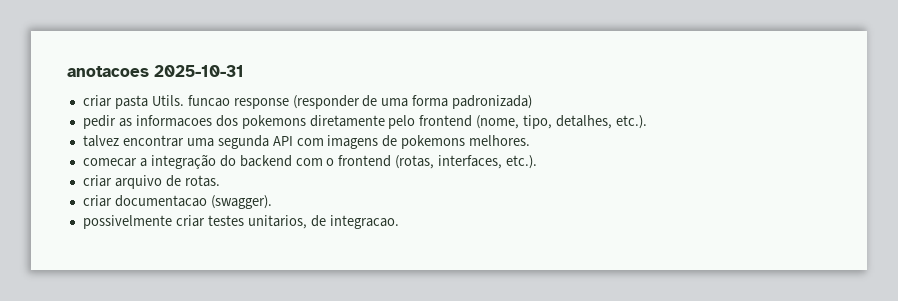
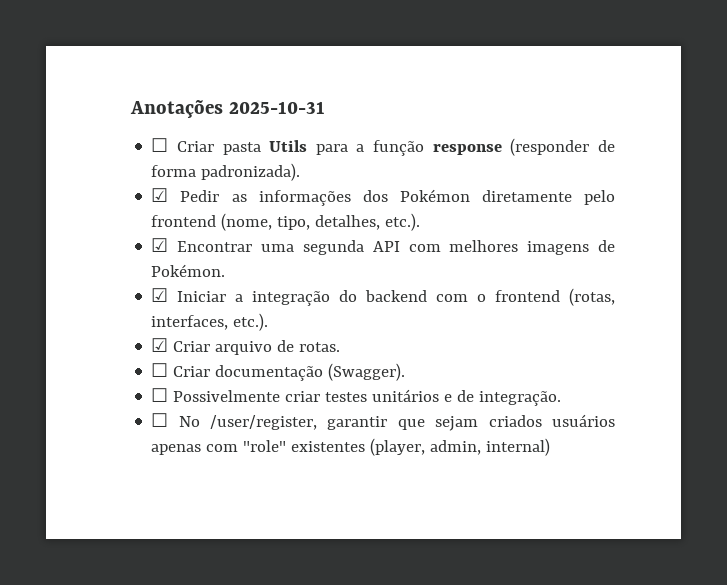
[67,66,149,77] anotacoes -> [130,99,223,118] Anotações
[82,95,533,109] [82,115,306,129] criar pasta Utils. funcao response (responder de uma forma padronizada) // pedir as informacoes dos pokemons -> [151,138,615,156] [151,163,301,181] [151,188,470,206] ☐ Criar pasta Utils para a função response (responder de forma padronizada). // ☑ Pedir as informações dos Pokémon
[82,135,184,147] talvez encontrar -> [151,238,253,252] ☑ Encontrar
(324, 142) none -> [449,240,519,252] melhores
[401,135,531,149] [82,158,137,167] pokemons melhores. // comecar -> [151,264,226,277] [151,288,227,302] Pokémon. // ☑ Iniciar
[82,175,112,187] criar -> [151,338,211,352] ☑ Criar
[82,195,272,209] [82,215,399,229] criar documentacao (swagger). // possivelmente criar testes unitarios, de integracao. -> [151,363,406,381] [151,388,562,406] [151,413,615,431] [151,438,551,456] ☐ Criar documentação (Swagger). // ☐ Possivelmente criar testes unitários e de integração. // ☐ No /user/register, garantir que sejam criados usuários apenas com "role" existentes (player, admin, internal)

